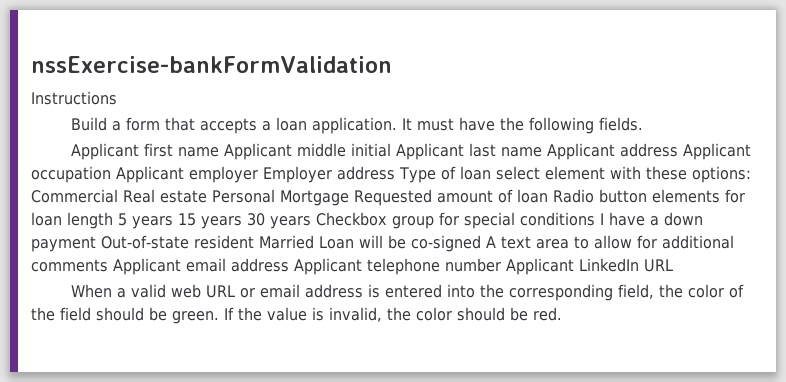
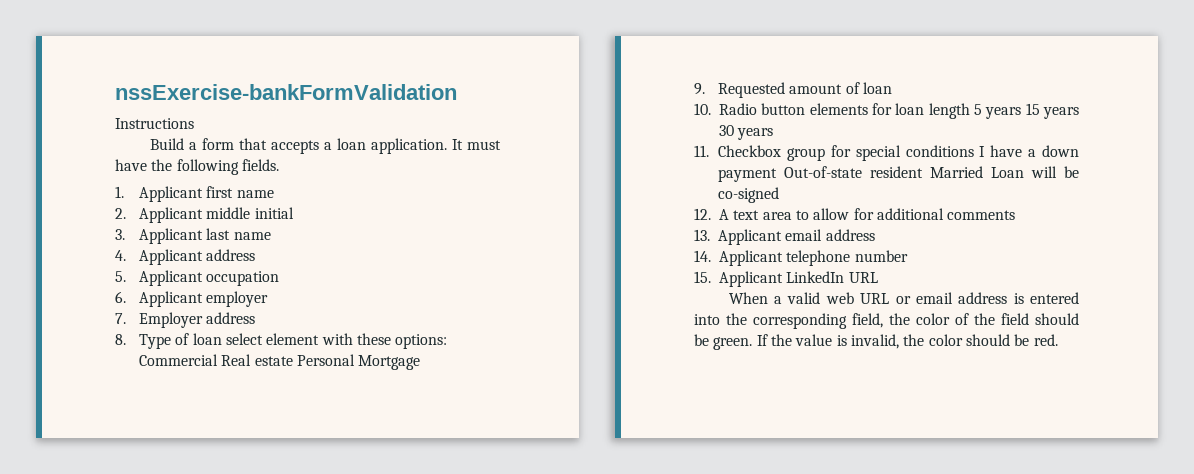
(643, 124) none -> [115,186,124,198] 1.
(219, 152) none -> [115,208,126,219] // 2.
(391, 150) none -> [115,229,125,240] // 3.
(542, 152) none -> [115,250,126,261] // 4.
(678, 150) none -> [115,271,126,282] // 5.
(111, 174) none -> [115,291,126,303] // 6.
(258, 174) none -> [115,313,126,324] // 7.
(395, 173) none -> [115,334,126,345] // 8.
(349, 198) none -> [694,83,705,95] // 9.
(548, 196) none -> [694,103,711,115] // 10.
(311, 222) none -> [694,145,709,157] // 11.
(481, 243) none -> [694,208,711,220] // 12.
(108, 265) none -> [694,229,710,241] // 13.
(289, 265) none -> [694,250,711,262] // 14.
(501, 265) none -> [694,271,711,283] // 15.

